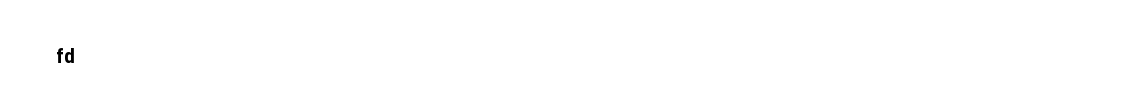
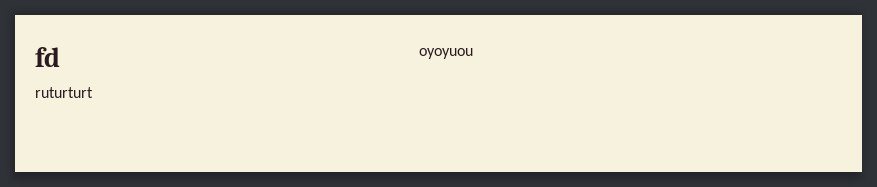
(75, 55) none -> [35,87,93,98] [419,48,473,59] // ruturturt // oyoyuou

